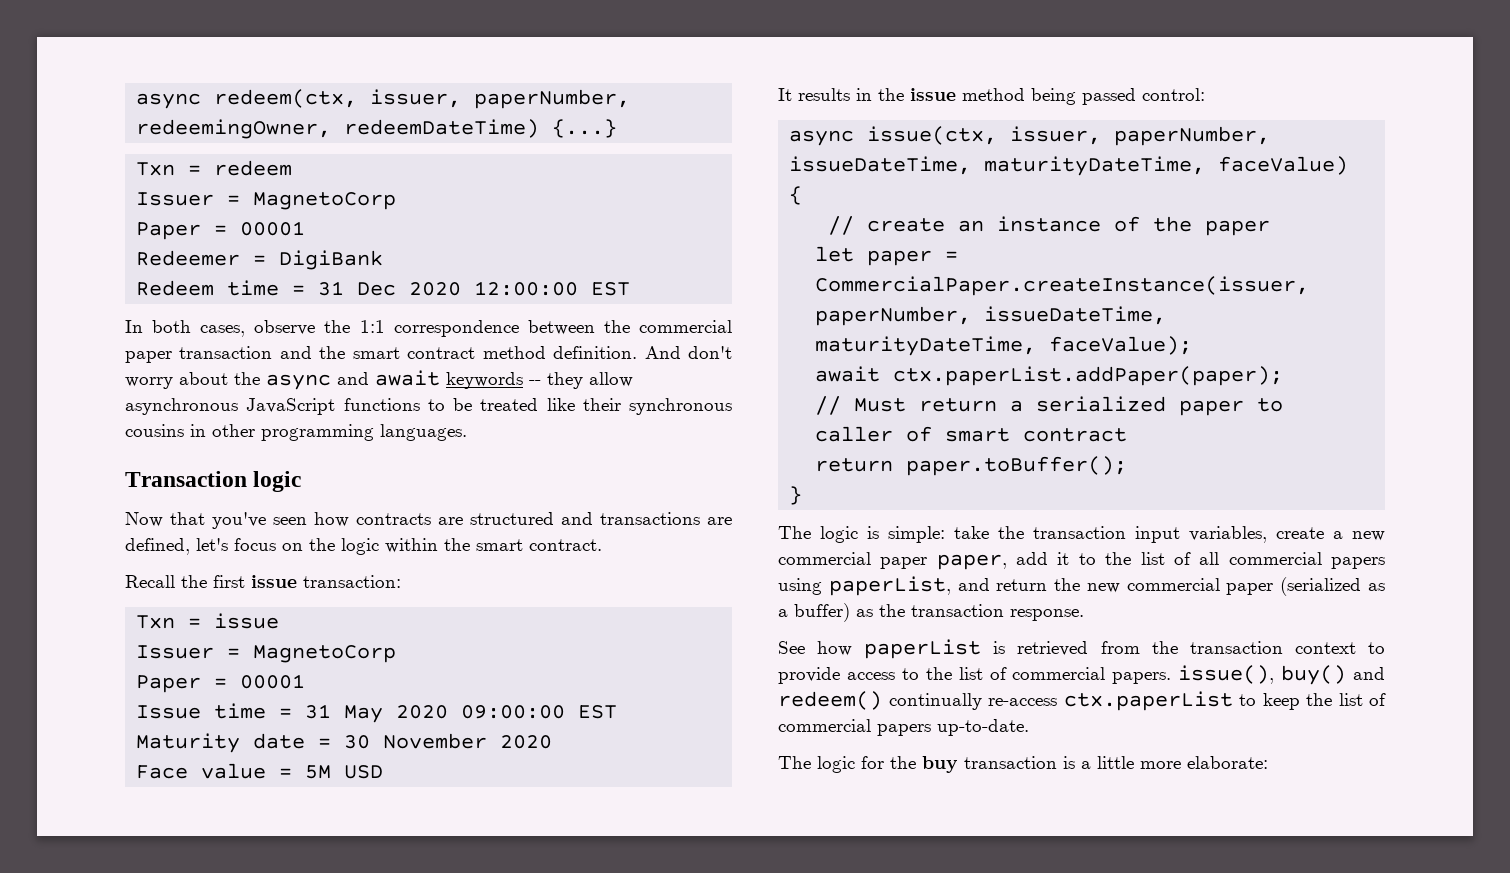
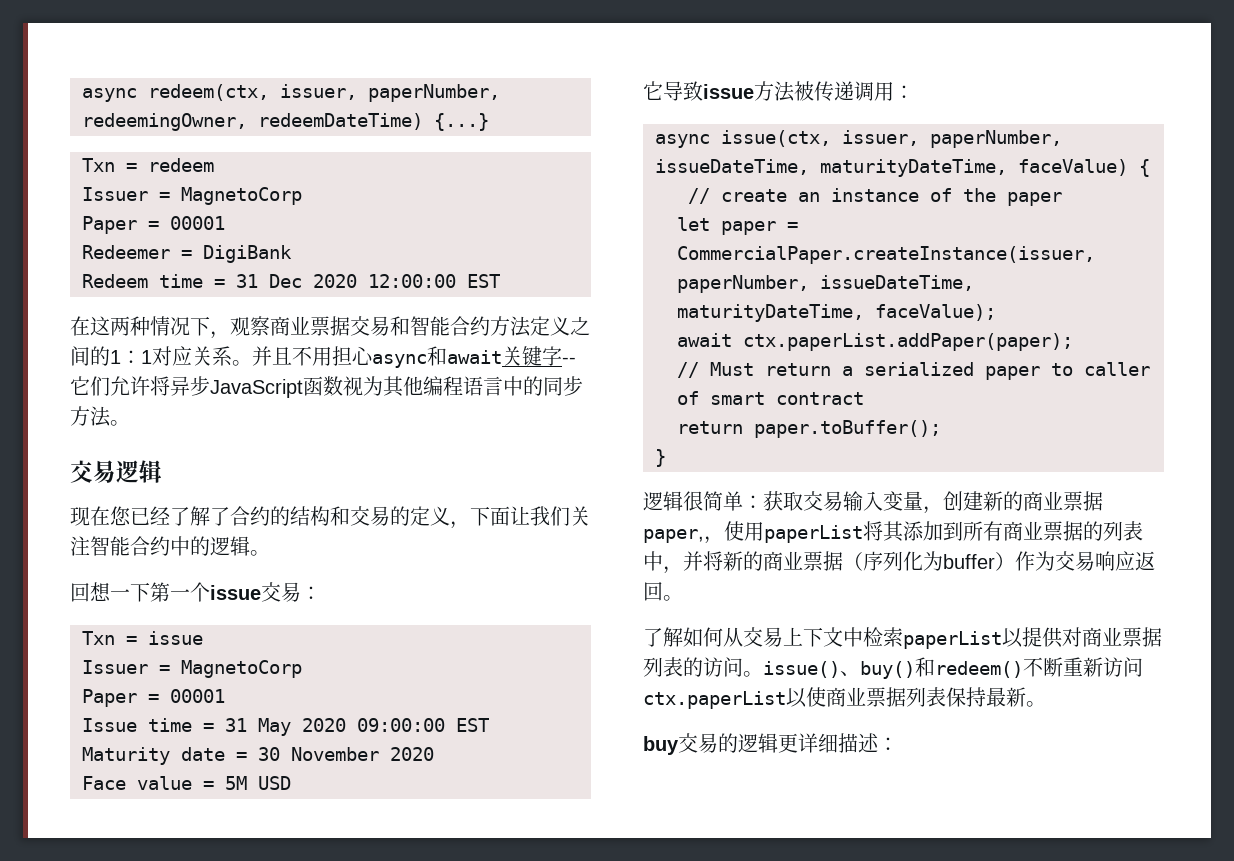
[125,320,732,337] [125,346,733,363] [125,370,633,390] [125,398,732,415] [125,424,467,441] [125,471,302,492] [125,512,732,529] [125,538,602,555] [125,575,401,588] In both cases, observe the 1:1 correspondence between the commercial paper transaction and the smart contract method definition. And don't worry about the async and await keywords -- they allow asynchronous JavaScript functions to be treated like their synchronous cousins in other programming languages. // Transaction logic // Now that you've seen how contracts are structured and transactions are defined, let's focus on the logic within the smart contract. // Recall the first issue transaction: -> [70,316,590,339] [70,346,576,368] [70,376,583,398] [70,406,130,427] [70,460,162,483] [70,506,590,529] [70,536,270,556] [70,582,321,602] 在这两种情况下，观察商业票据交易和智能合约方法定义之间的1：1对应关系。并且不用担心async和await关键字--它们允许将异步JavaScript函数视为其他编程语言中的同步方法。 // 交易逻辑 // 现在您已经了解了合约的结构和交易的定义，下面让我们关注智能合约中的逻辑。 // 回想一下第一个issue交易：
[778,88,1205,105] It results in the issue method being passed control: -> [643,81,914,102] 它导致issue方法被传递调用：
[778,526,1385,543] [778,552,1385,570] [778,576,1385,596] [778,603,1084,622] [778,639,1385,659] [778,665,1385,685] [778,691,1386,711] [778,719,1029,736] [778,756,1268,773] The logic is simple: take the transaction input variables, create a new commercial paper paper, add it to the list of all commercial papers using paperList, and return the new commercial paper (serialized as a buffer) as the transaction response. // See how paperList is retrieved from the transaction context to provide access to the list of commercial papers. issue(), buy() and redeem() continually re-access ctx.paperList to keep the list of commercial papers up-to-date. // The logic for the buy transaction is a little more elaborate: -> [643,491,1103,514] [643,521,1143,544] [643,551,1155,574] [643,582,683,601] [643,627,1162,649] [643,657,1143,679] [643,687,1046,709] [643,733,898,755] 逻辑很简单：获取交易输入变量，创建新的商业票据paper,，使用paperList将其添加到所有商业票据的列表中，并将新的商业票据（序列化为buffer）作为交易响应返回。 // 了解如何从交易上下文中检索paperList以提供对商业票据列表的访问。issue()、buy()和redeem()不断重新访问ctx.paperList以使商业票据列表保持最新。 // buy交易的逻辑更详细描述：

